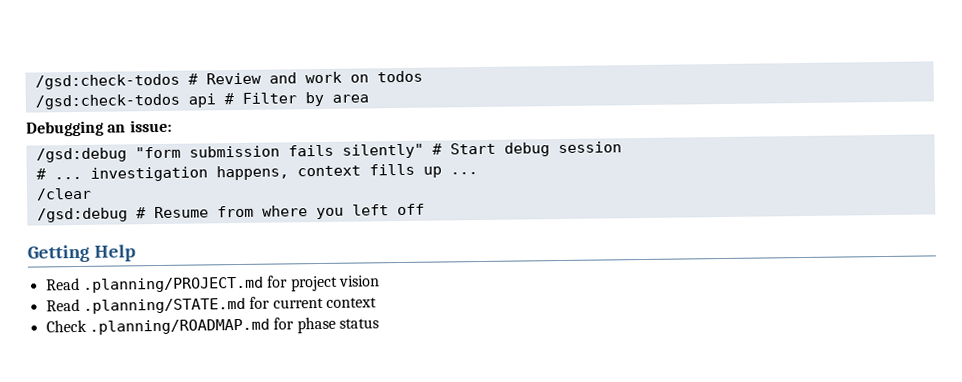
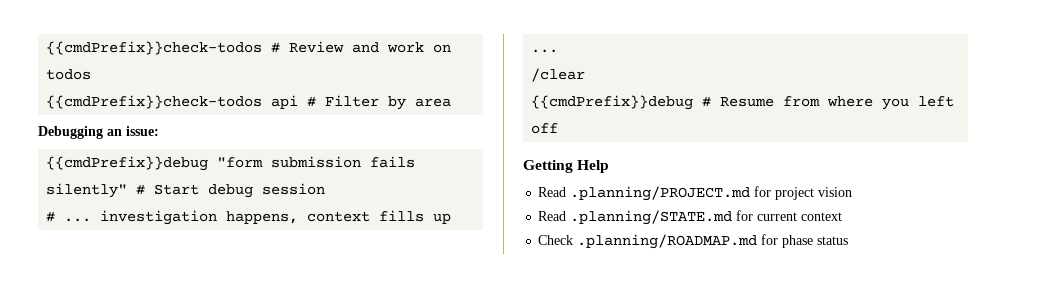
[34,73,180,90] /gsd:check-todos -> [46,41,263,55] {{cmdPrefix}}check-todos
[34,93,180,110] /gsd:check-todos -> [46,95,263,109] {{cmdPrefix}}check-todos
[35,147,127,163] /gsd:debug -> [46,156,209,171] {{cmdPrefix}}debug
[36,207,128,223] /gsd:debug -> [531,95,694,110] {{cmdPrefix}}debug

